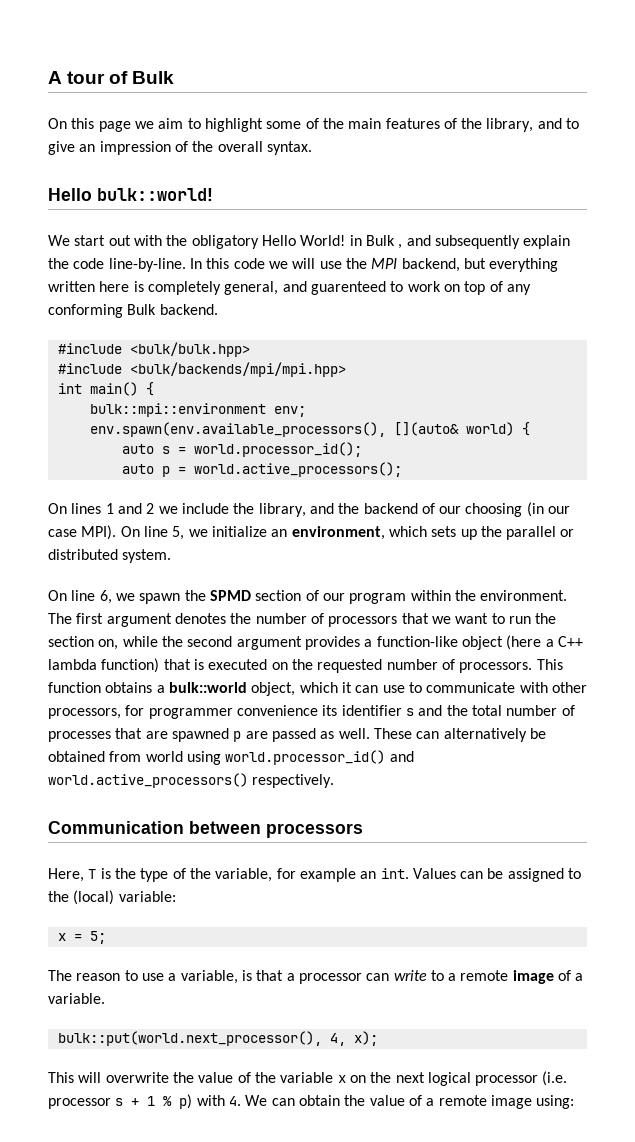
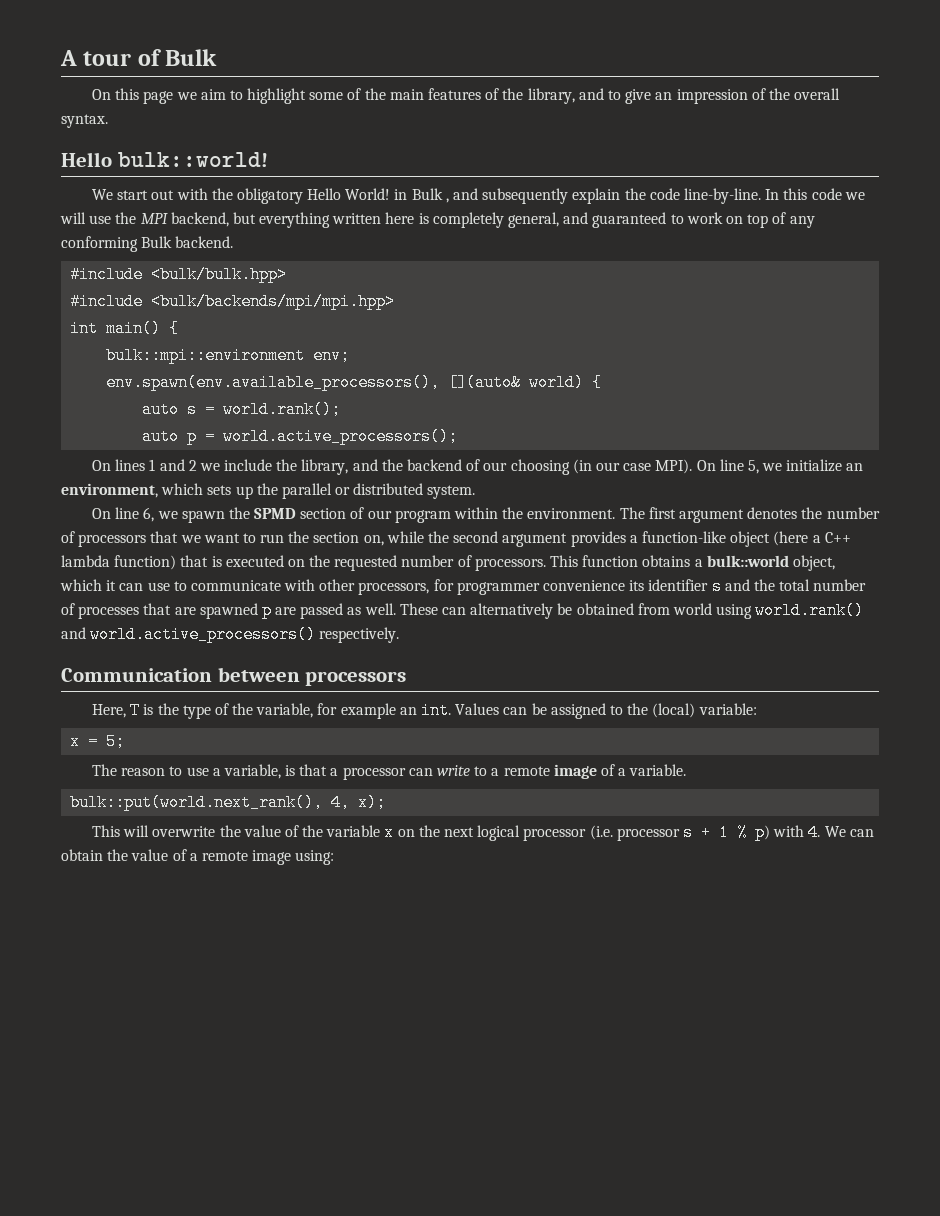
[310,281,386,295] guarenteed -> [592,212,667,228] guaranteed
[193,442,362,457] world.processor_id(); -> [223,401,342,418] world.rank();
[225,750,386,765] world.processor_id() -> [755,602,865,619] world.rank()
[57,1031,322,1046] bulk::put(world.next_processor(), -> [70,794,324,811] bulk::put(world.next_rank(),

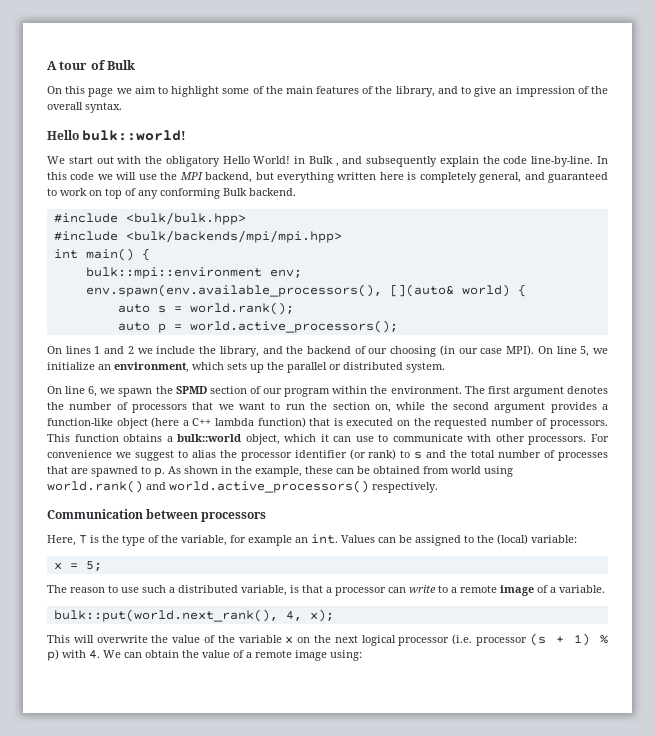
[358,579,709,595] processors, for programmer convenience its identifier -> [528,434,610,445] [47,449,411,461] processors. For convenience we suggest to alias the processor identifier (or rank) to
[261,602,554,619] p are passed as well. These can alternatively -> [141,466,354,477] to p. As shown in the example, these can
[212,768,221,776] a -> [142,585,238,593] such a distributed
[682,824,729,841] s + 1 -> [529,633,590,646] (s + 1)

